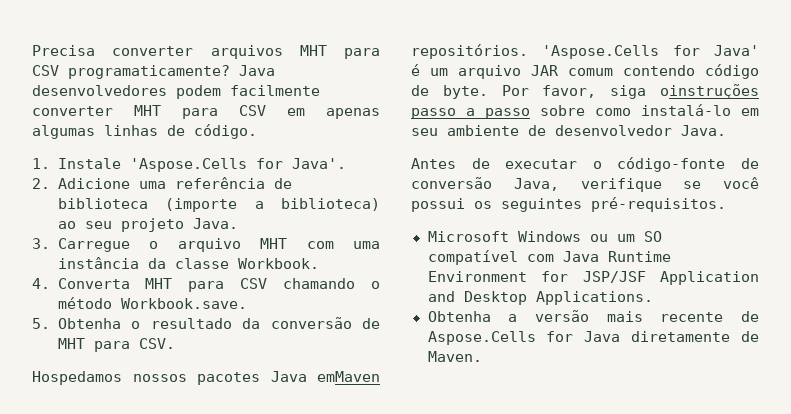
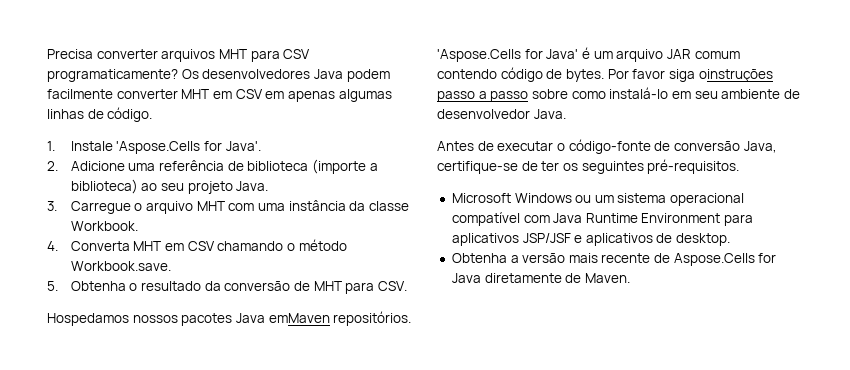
[239,65,275,76] [32,85,167,96] Java desenvolvedores -> [181,69,343,79] Os desenvolvedores Java
[182,108,218,119] para -> [212,91,232,99] em
[188,281,225,292] para -> [164,243,184,251] em
[442,85,597,99] byte. Por favor, -> [565,69,666,82] bytes. Por favor
[580,177,759,192] [411,198,465,212] verifique se você possui -> [437,161,560,174] certifique-se de ter
[643,231,662,242] SO -> [617,193,745,206] sistema operacional
[541,271,759,285] [427,291,653,305] for JSP/JSF Application and Desktop Applications. -> [724,214,754,226] [451,233,731,246] para aplicativos JSP/JSF e aplicativos de desktop.

